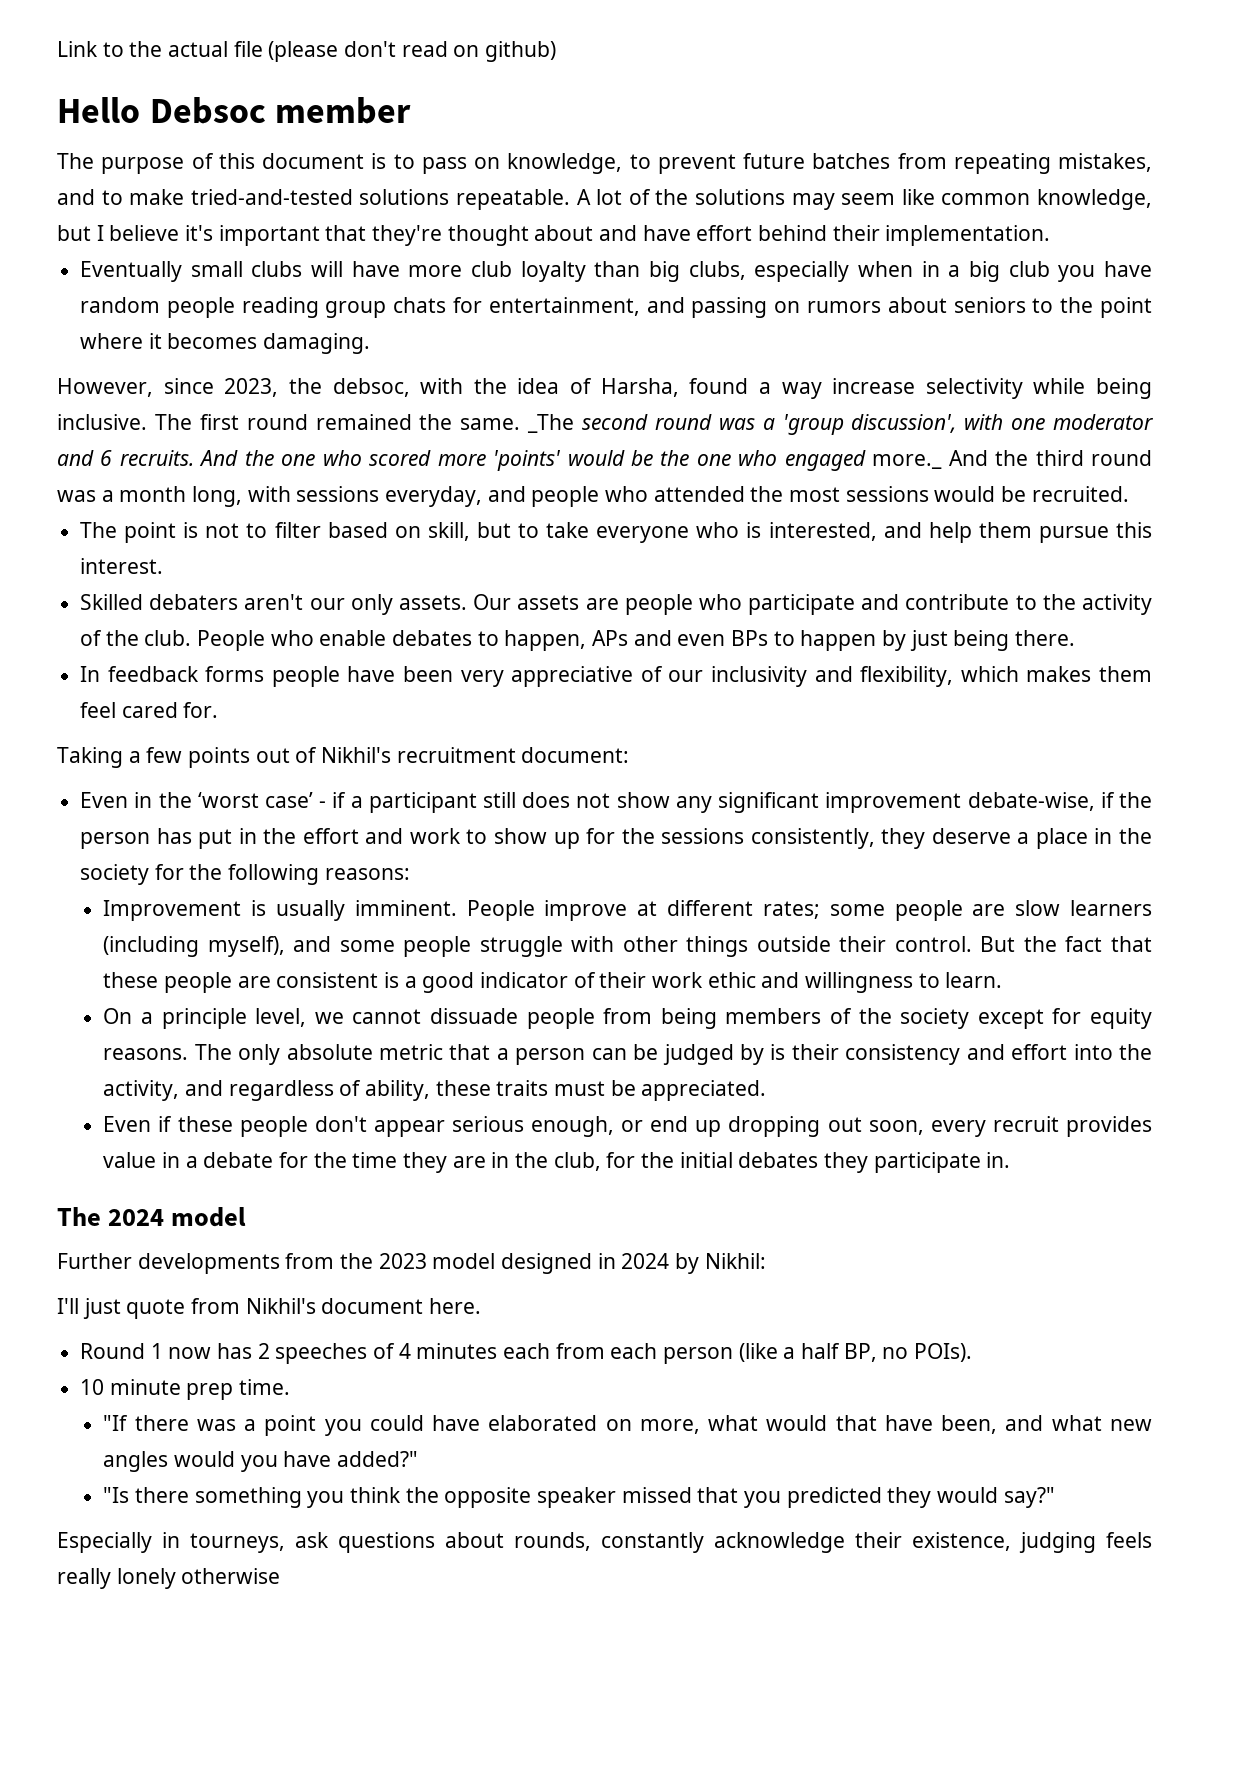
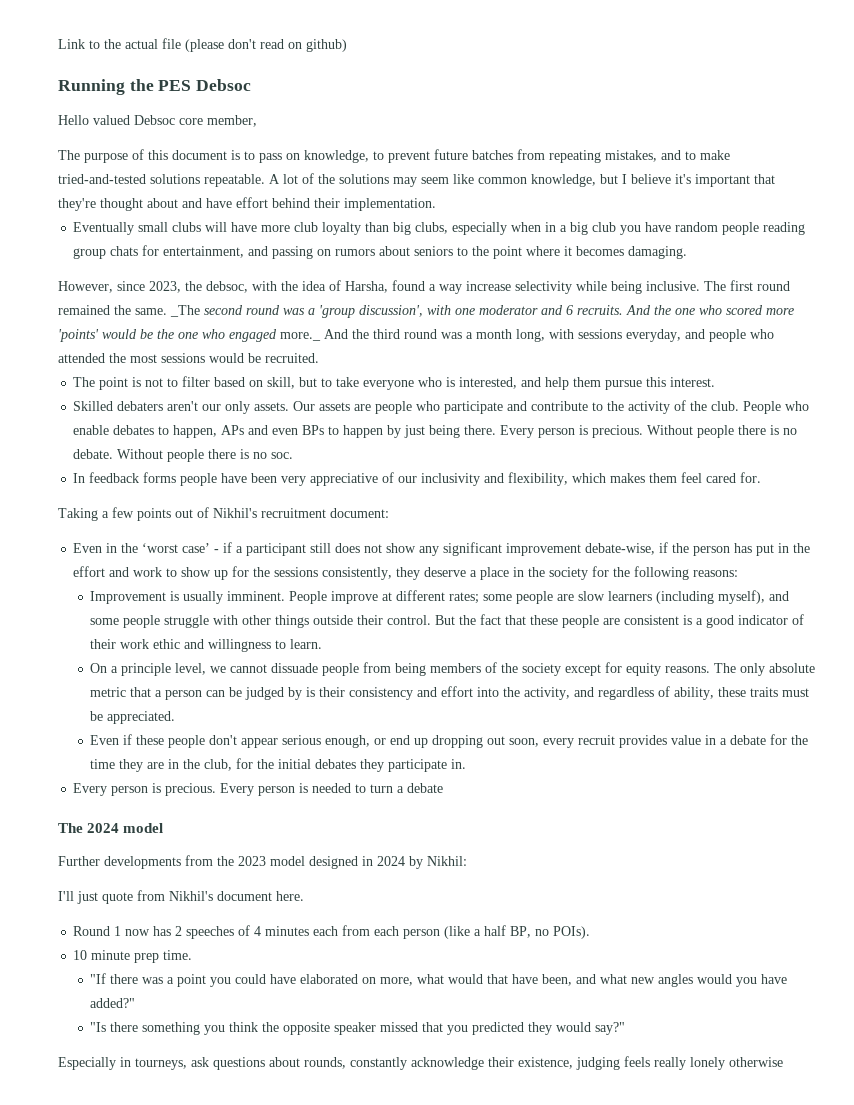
[57,97,412,124] Hello Debsoc member -> [58,79,252,95] [58,115,257,127] Running the PES Debsoc // Hello valued Debsoc core member,
(1076, 638) none -> [500,425,798,438] [73,449,294,462] Every person is precious. Without people there is no debate. Without people there is no soc.
(1011, 1160) none -> [73,783,444,796] // Every person is precious. Every person is needed to turn a debate

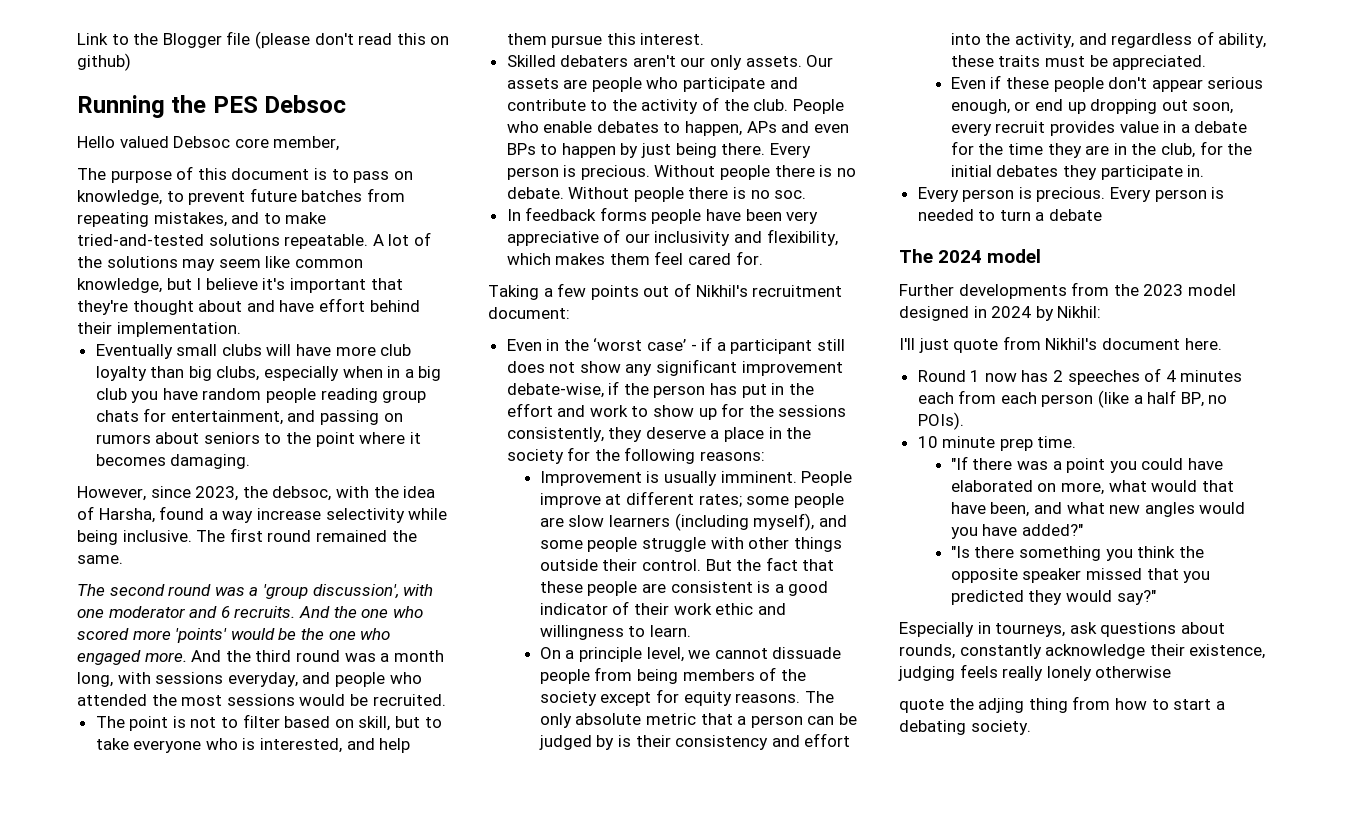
[125,39,158,49] actual -> [162,33,222,48] Blogger
(284, 44) none -> [396,33,426,45] this
[170,305,200,317] _The -> [77,584,105,596] // The
[280,332,321,341] more._ -> [144,652,187,662] more.
(783, 1062) none -> [899,696,1225,713] [899,720,1031,735] // quote the adjing thing from how to start a debating society.

